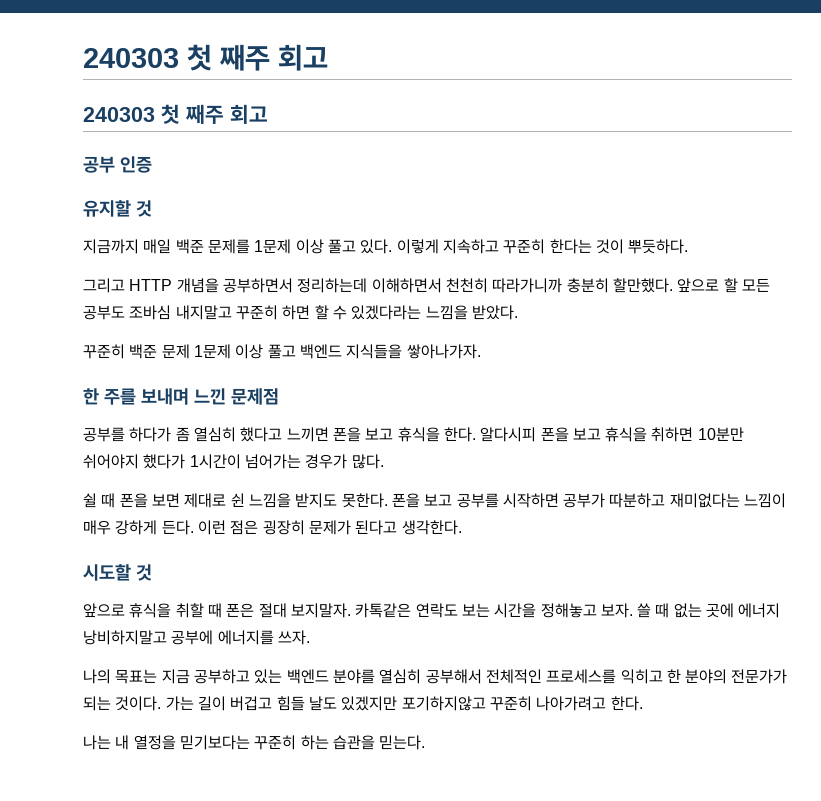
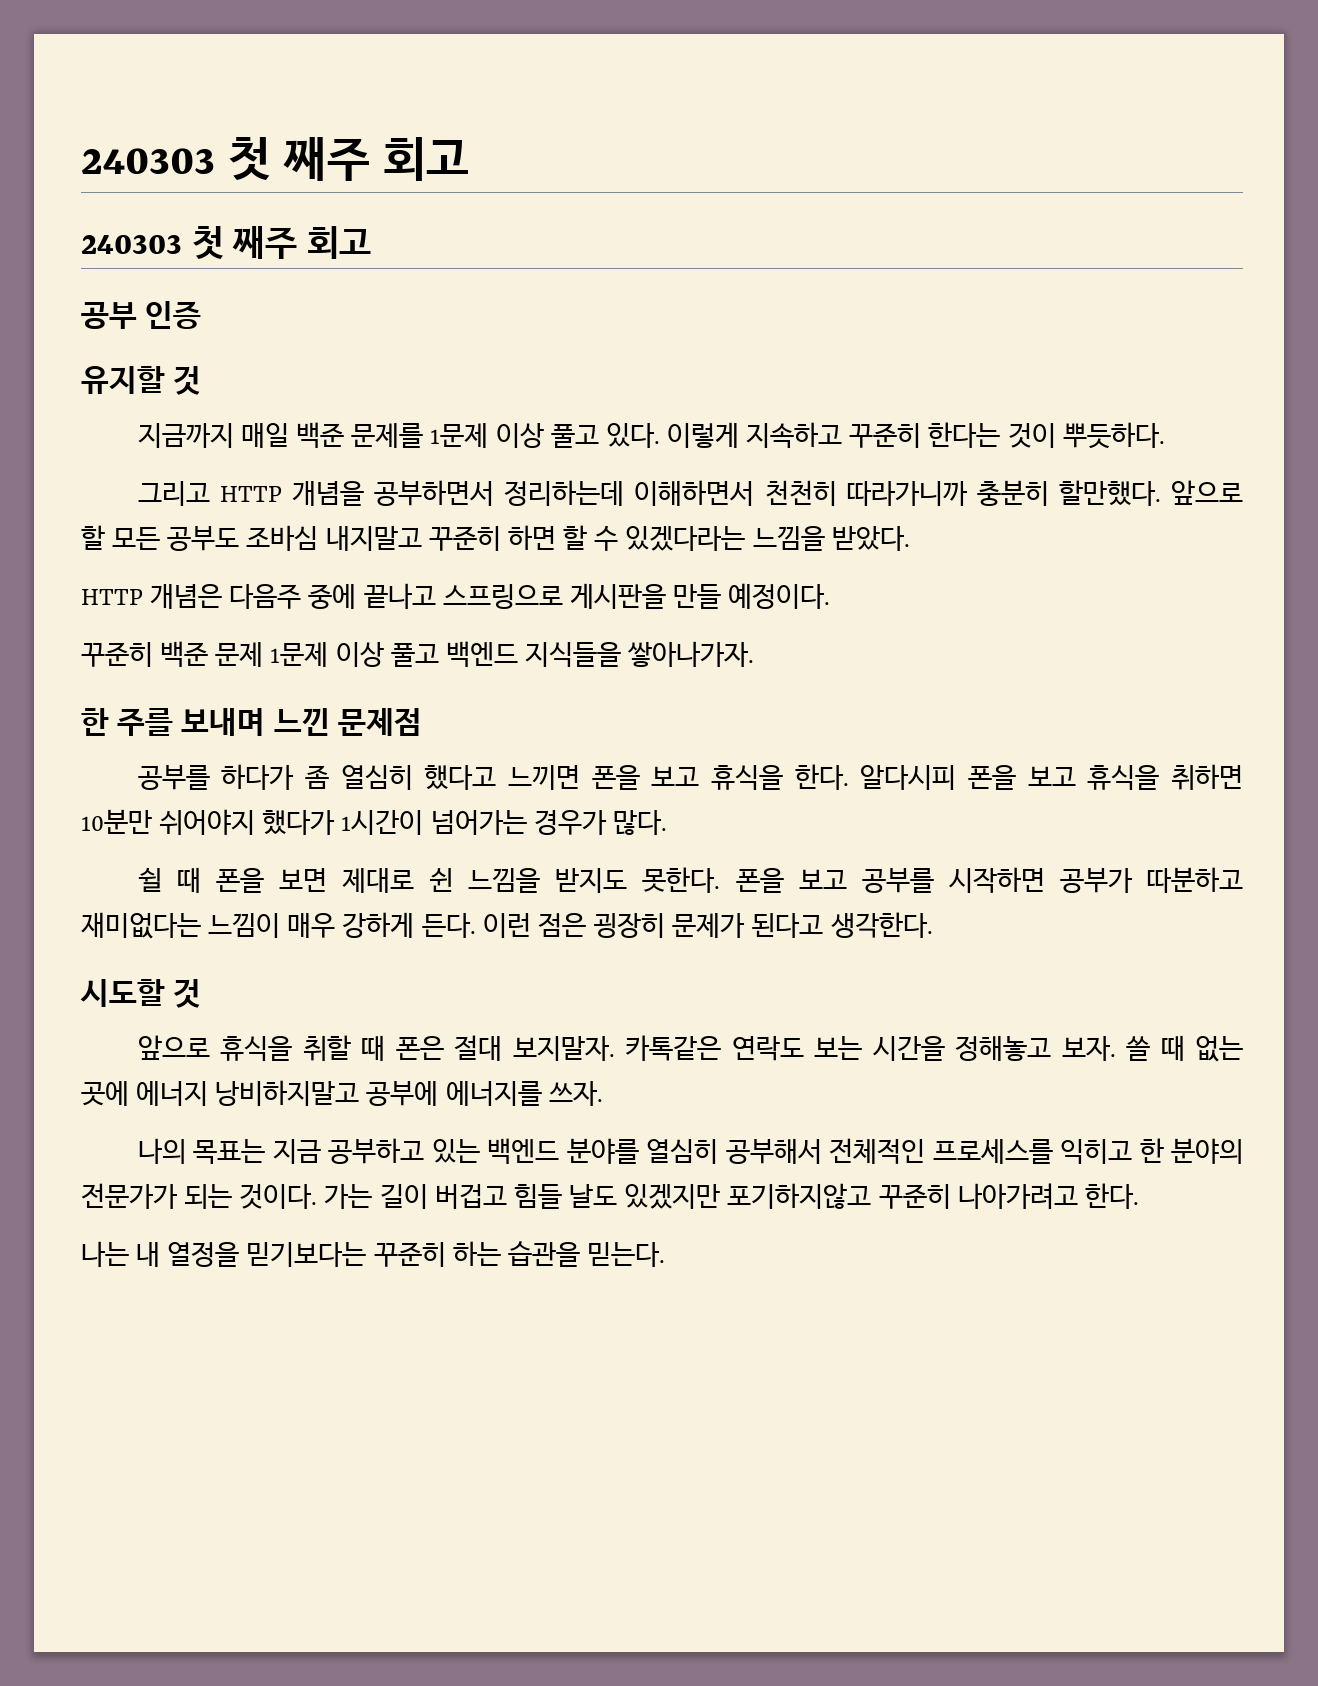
(518, 312) none -> [81,583,831,609] // HTTP 개념은 다음주 중에 끝나고 스프링으로 게시판을 만들 예정이다.

